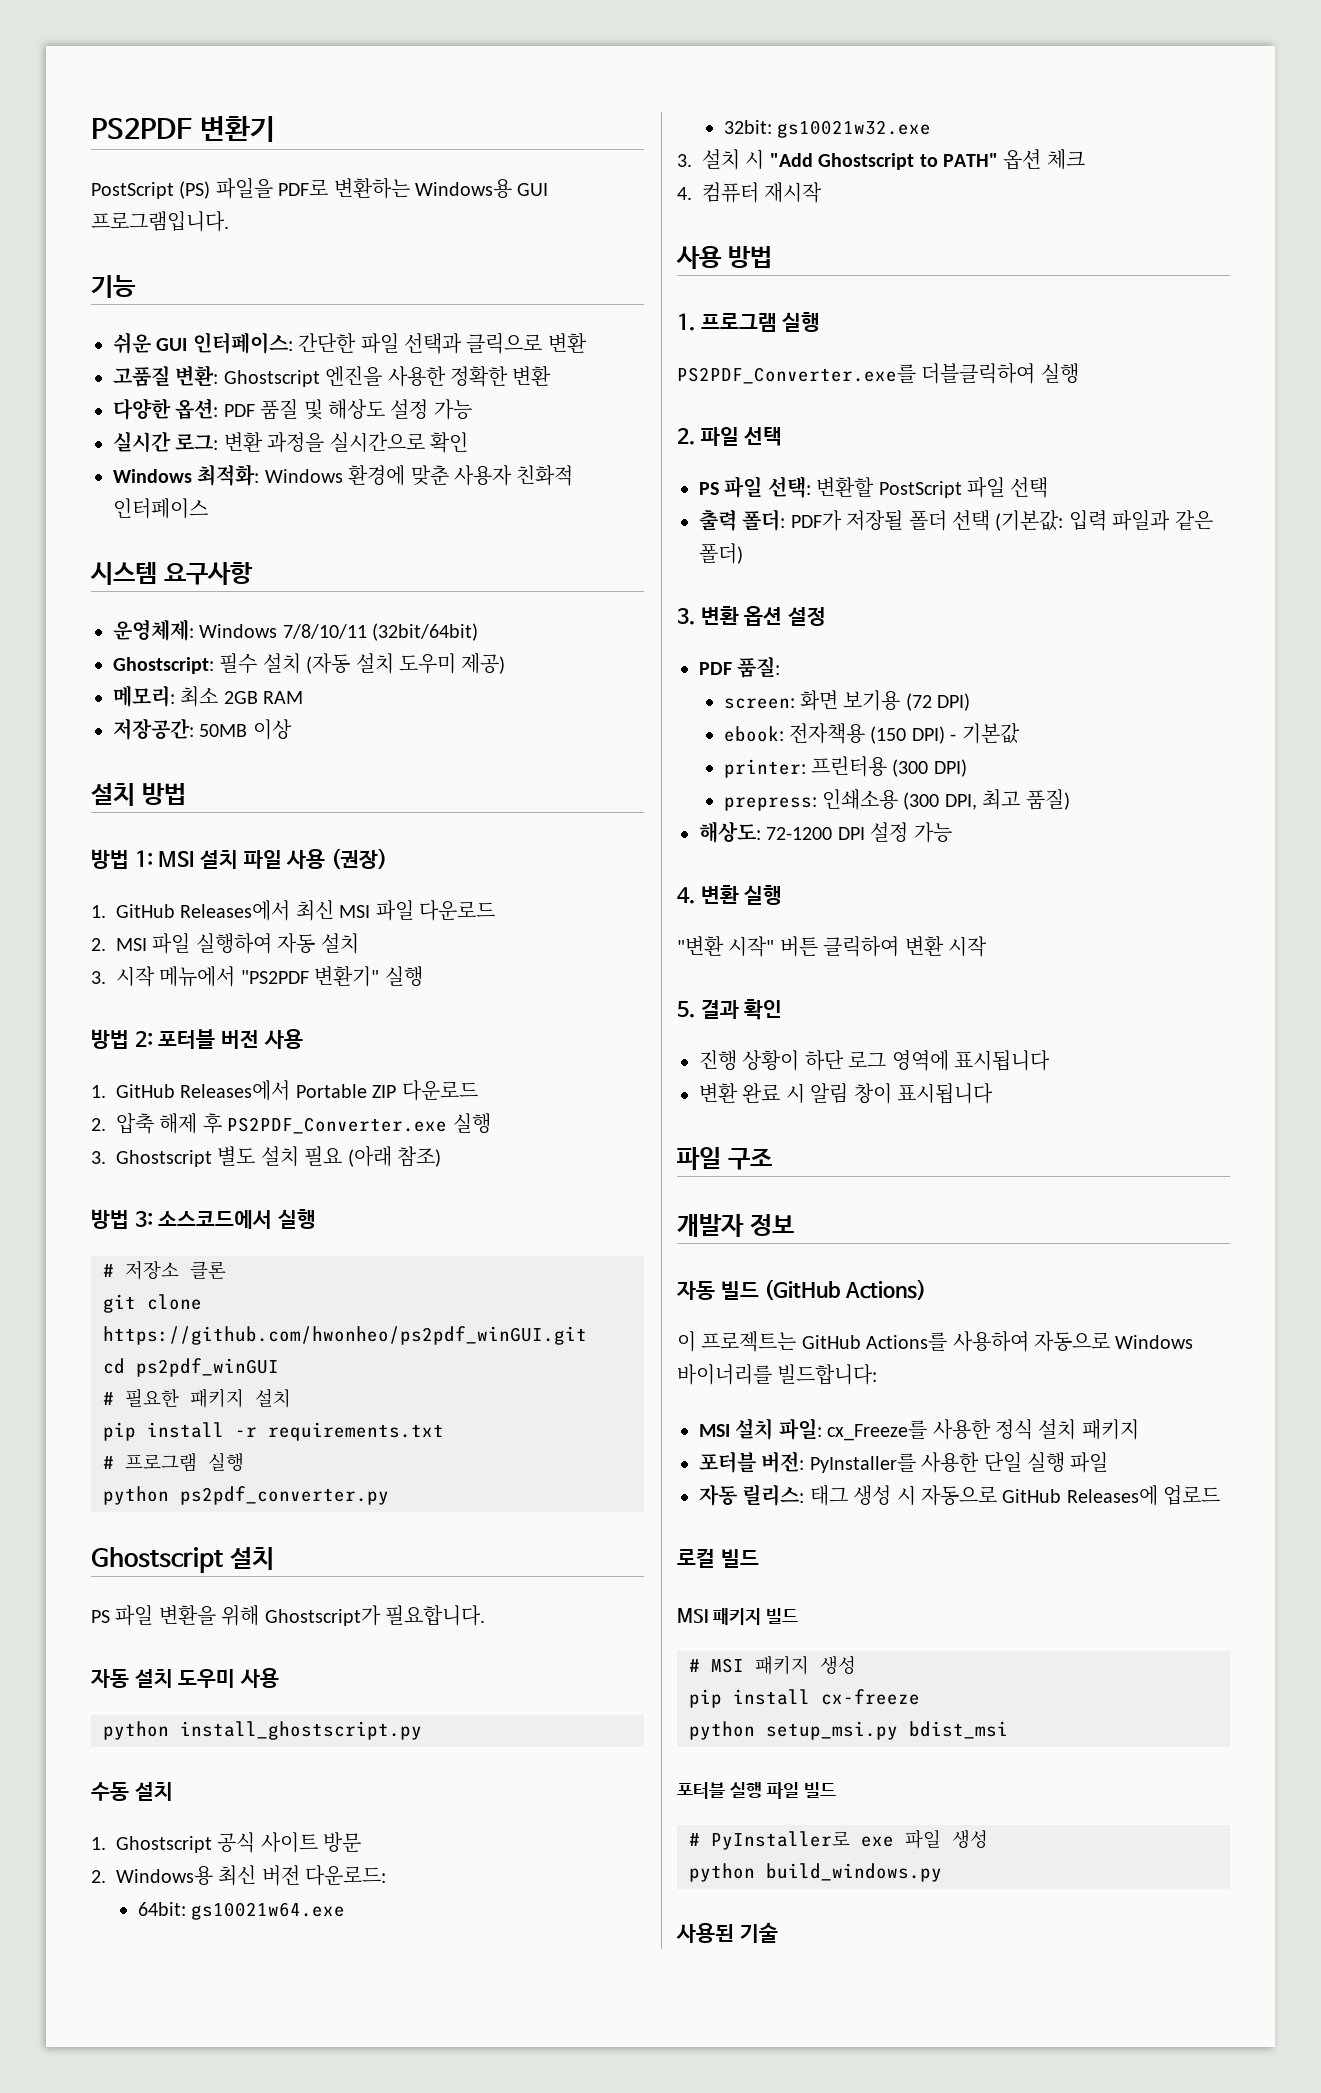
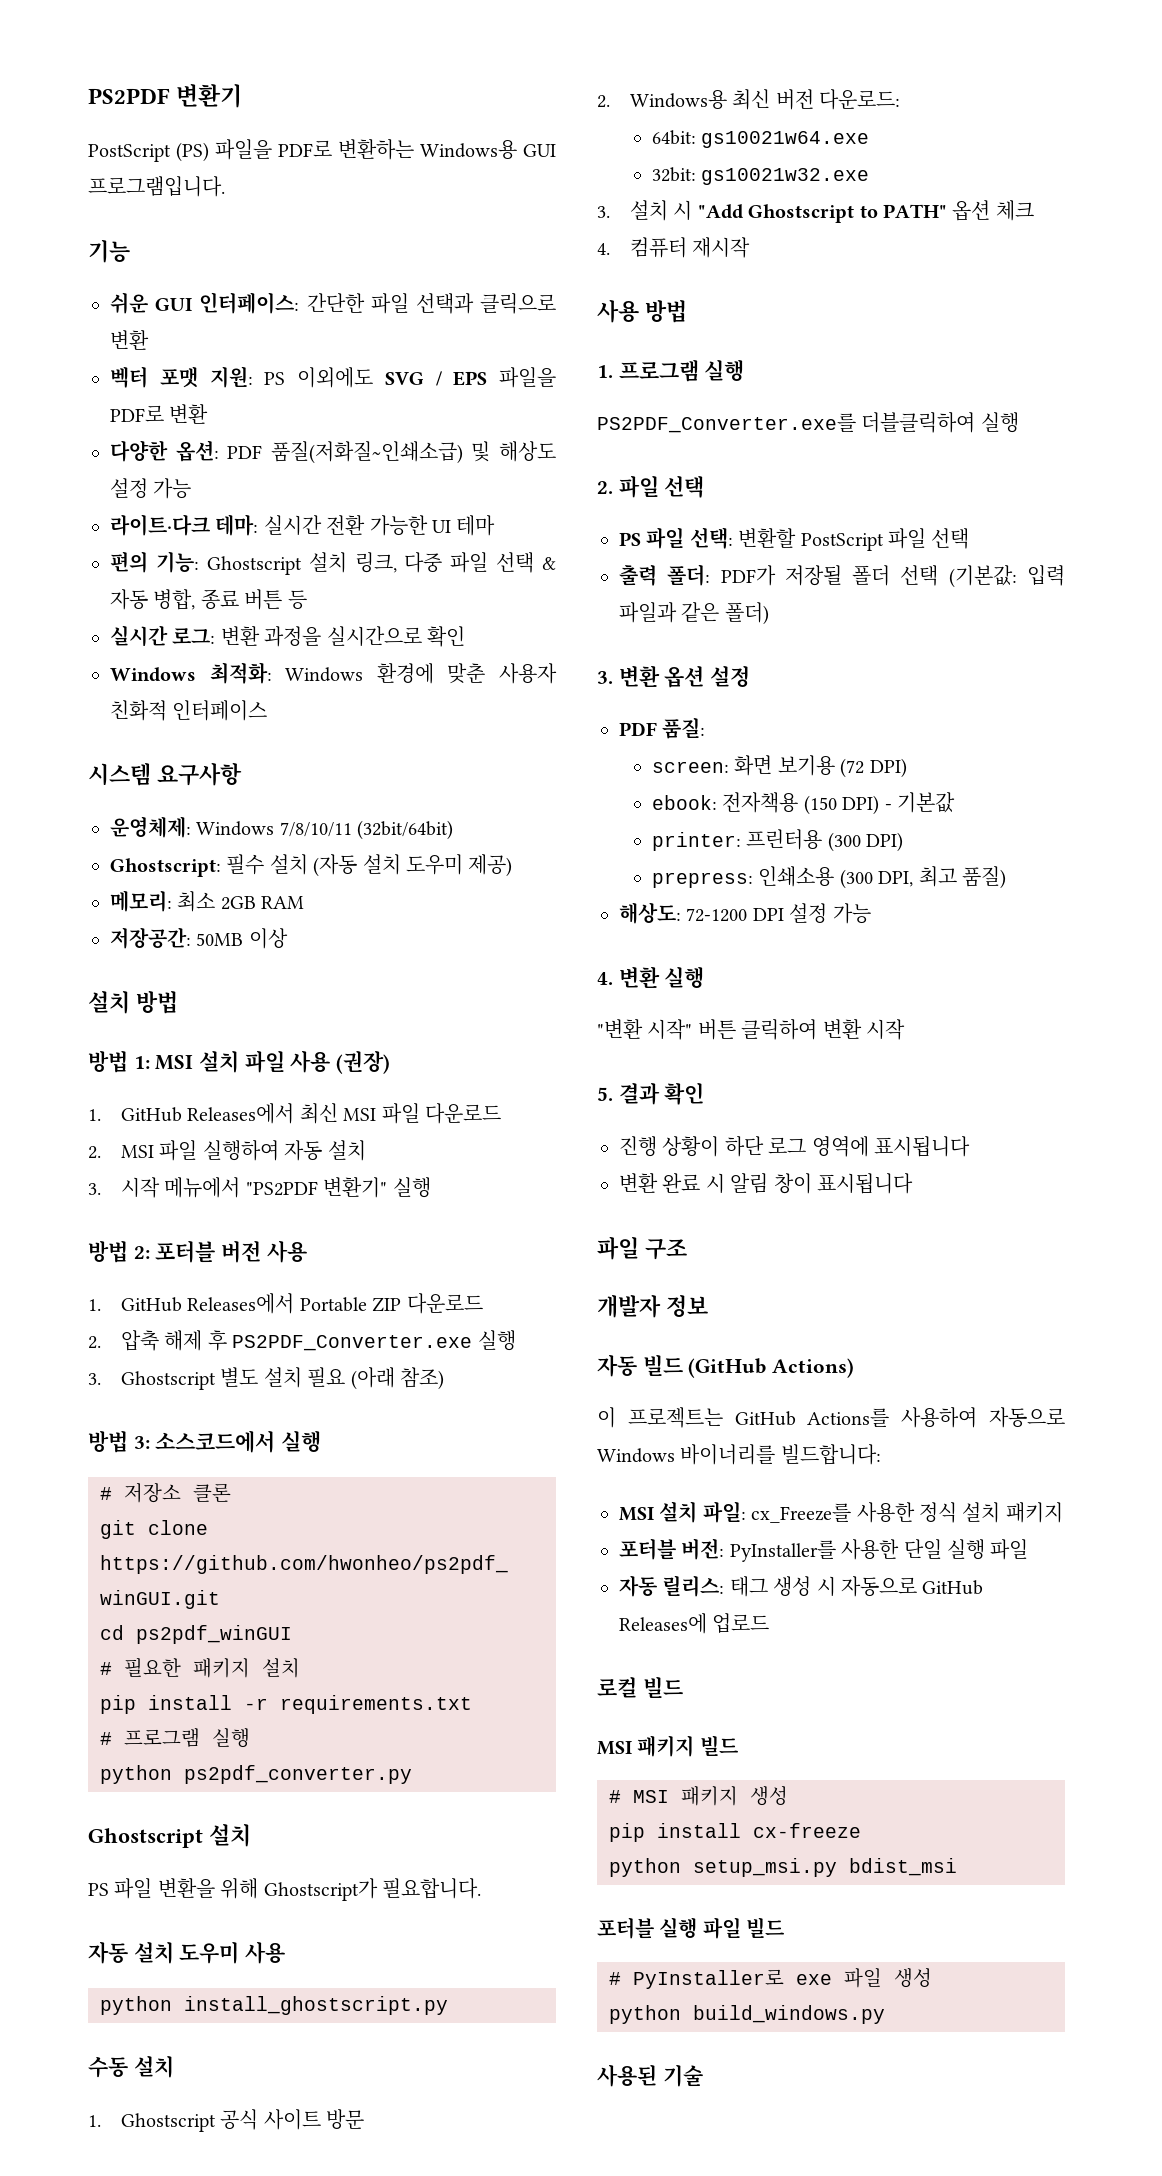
[113,365,508,387] 고품질 변환: Ghostscript 엔진을 사용한 정확한 -> [110,366,556,388] [110,405,164,422] 벡터 포맷 지원: PS 이외에도 SVG / EPS 파일을 PDF로
[260,399,299,420] 품질 -> [270,441,463,464] 품질(저화질~인쇄소급)
(472, 409) none -> [110,514,496,536] [110,551,556,575] [110,589,307,610] // 라이트·다크 테마: 실시간 전환 가능한 UI 테마 // 편의 기능: Ghostscript 설치 링크, 다중 파일 선택 & 자동 병합, 종료 버튼 등

